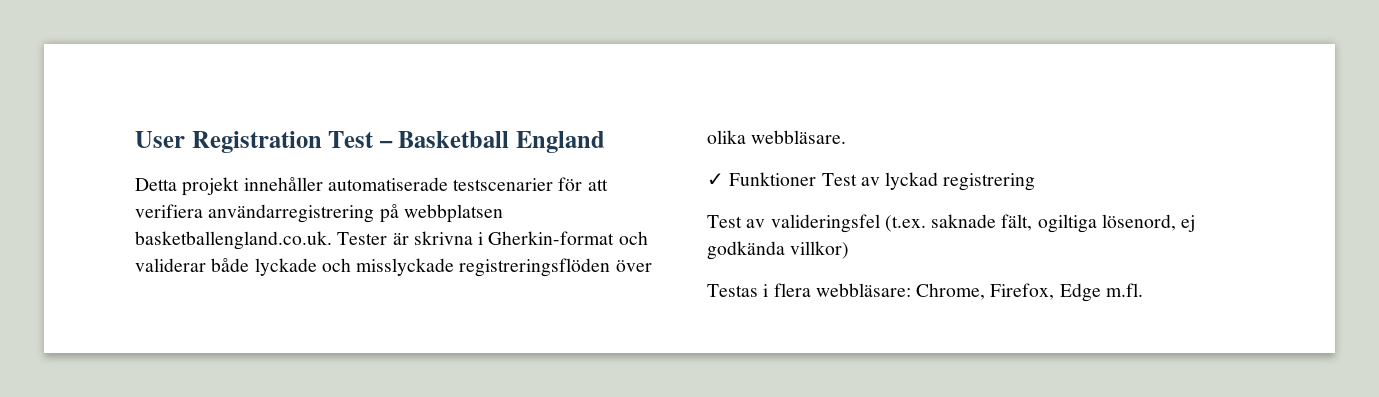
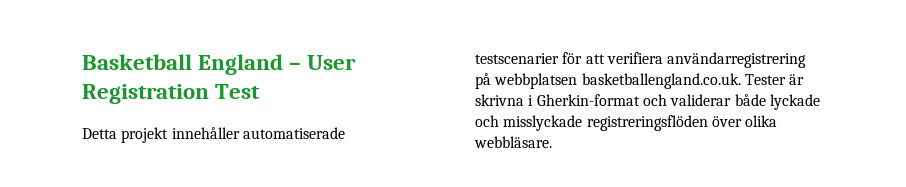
(135, 139) none -> [82,54,302,75] Basketball England –
[379,131,606,153] – Basketball England -> (261, 91) none
[707,172,1036,191] [707,214,1196,233] [707,241,850,260] [707,283,1143,302] // ✓ Funktioner Test av lyckad registrering // Test av valideringsfel (t.ex. saknade fält, ogiltiga lösenord, ej godkända villkor) // Testas i flera webbläsare: Chrome, Firefox, Edge m.fl. -> (552, 142) none

